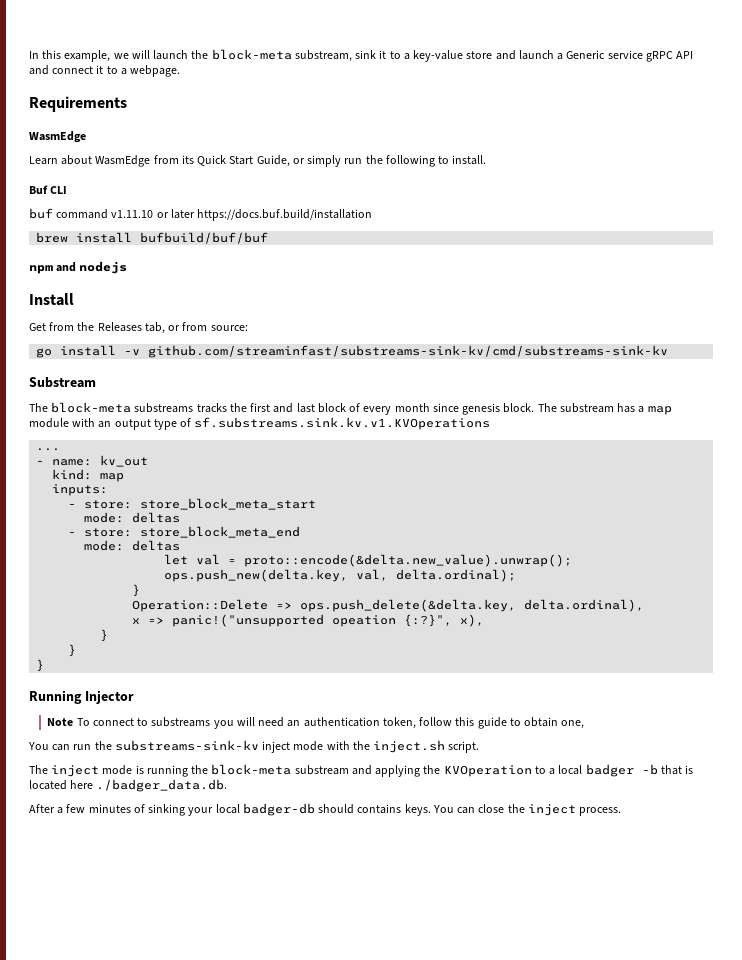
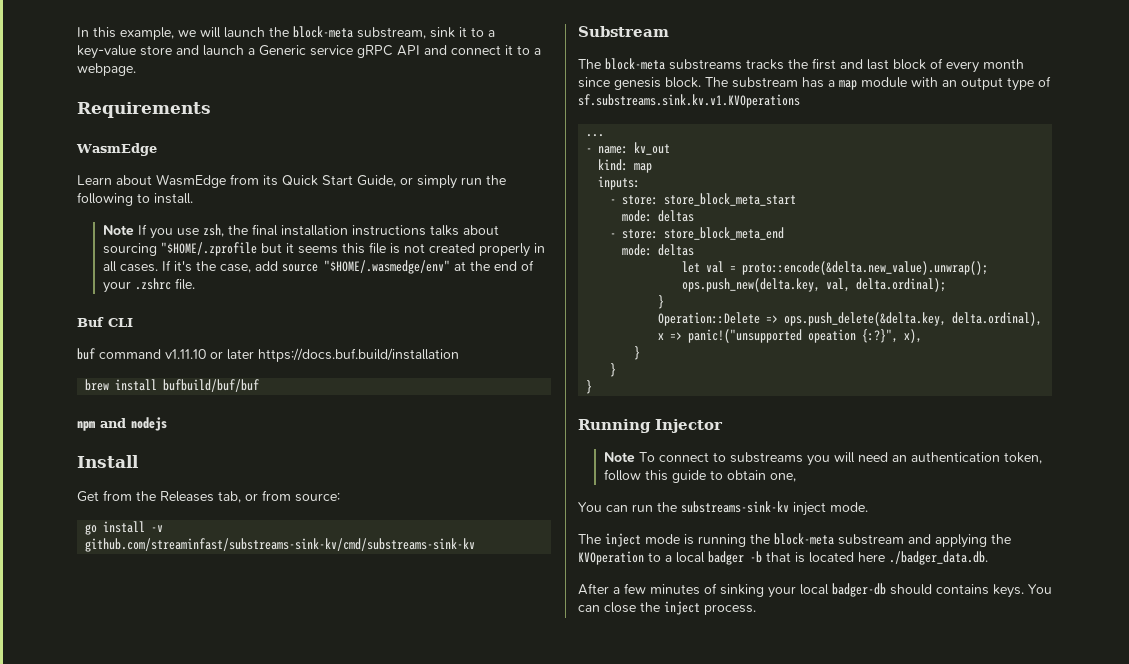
(487, 160) none -> [102,224,499,239] [102,242,545,257] [102,260,534,274] [102,278,195,293] // Note If you use zsh, the final installation instructions talks about sourcing "$HOME/.zprofile but it seems this file is not created properly in all cases. If it's the case, add source "$HOME/.wasmedge/env" at the end of your .zshrc file.
[293,740,480,753] mode with the inject.sh script. -> [830,502,868,512] mode.

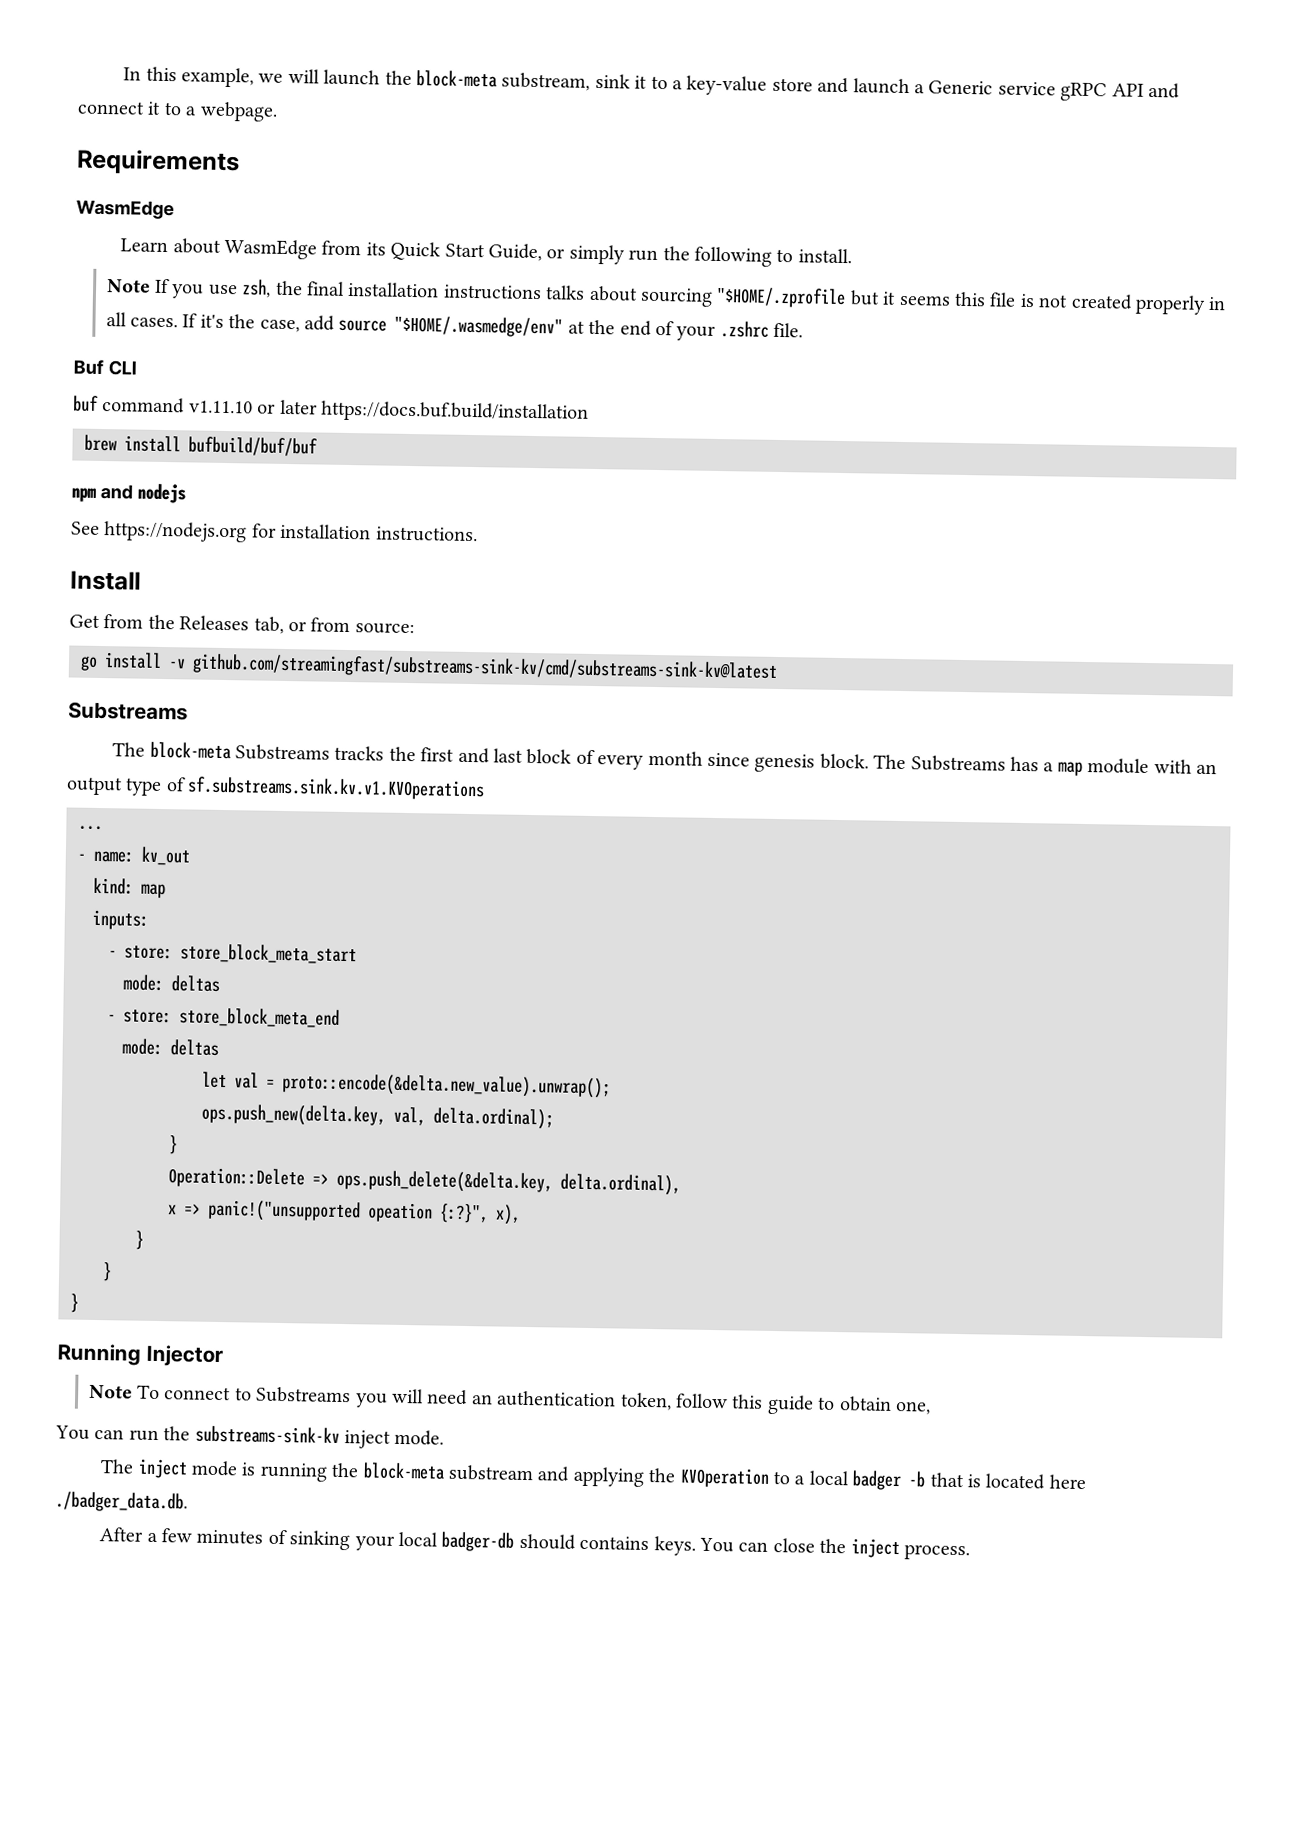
(167, 424) none -> [71,521,478,543] // See https://nodejs.org for installation instructions.
[85,538,476,552] [578,26,669,37] github.com/streaminfast/substreams-sink-kv/cmd/substreams-sink-kv // Substream -> [192,653,778,682] [68,701,188,721] github.com/streamingfast/substreams-sink-kv/cmd/substreams-sink-kv@latest // Substreams
[669,59,742,70] substreams -> [235,744,331,761] Substreams
[732,77,798,88] substream -> [910,755,1006,772] Substreams
[729,452,803,463] substreams -> [256,1386,352,1404] Substreams

